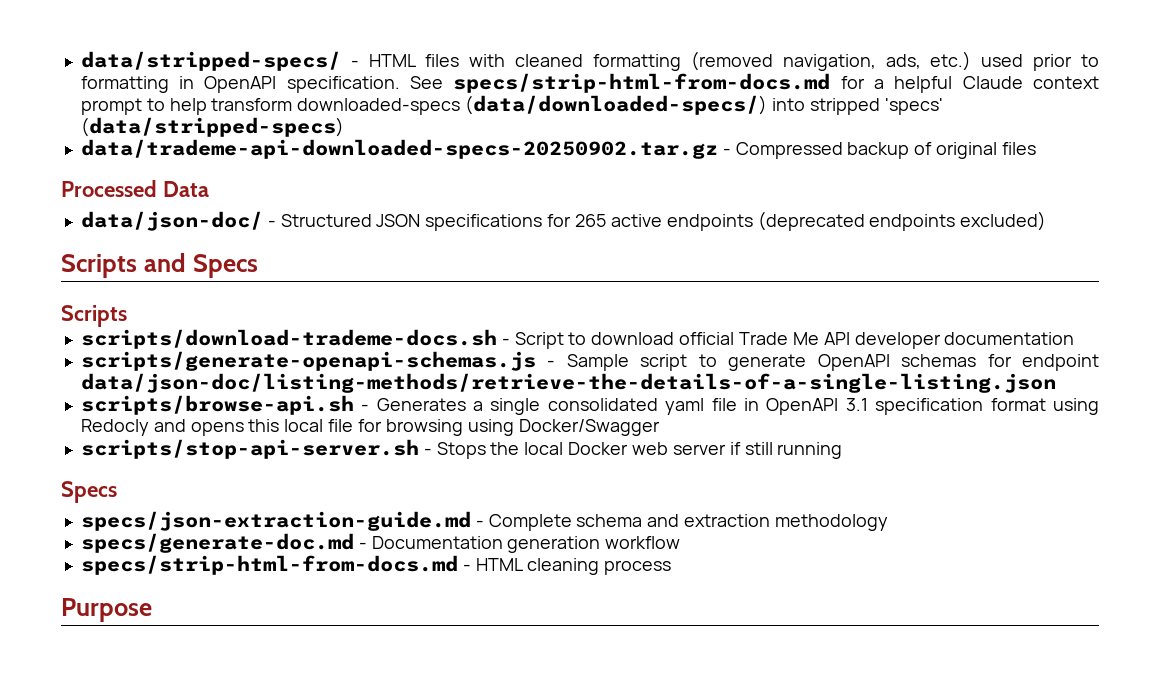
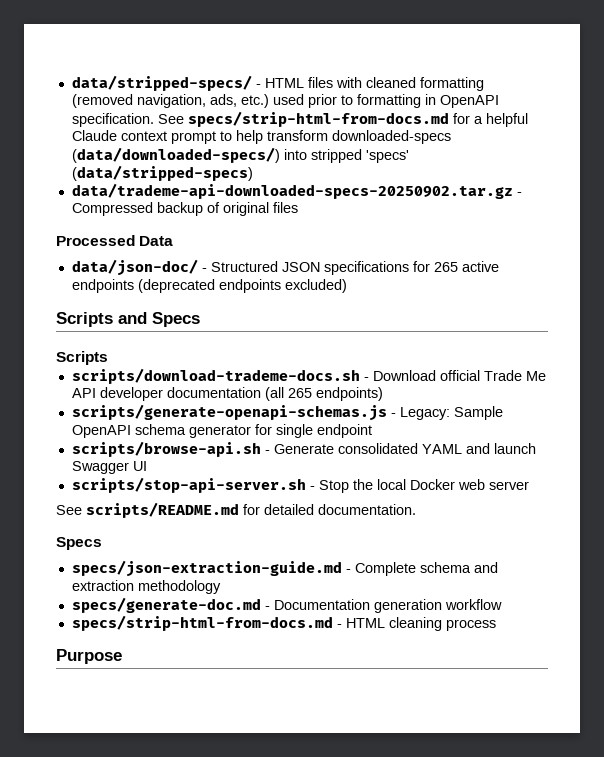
[514,332,675,349] Script to download -> [372,370,436,381] Download
(1075, 338) none -> [264,387,383,401] (all 265 endpoints)
[566,354,1012,371] Sample script to generate OpenAPI schemas for -> [399,406,503,420] [71,424,313,438] Legacy: Sample OpenAPI schema generator for single
[80,373,1056,393] data/json-doc/listing-methods/retrieve-the-details-of-a-single-listing.json -> (372, 431) none
[376,398,1099,415] [80,419,660,436] Generates a single consolidated yaml file in OpenAPI 3.1 specification format using Redocly and opens this local file for browsing using Docker/Swagger -> [273,443,536,454] [71,461,147,474] Generate consolidated YAML and launch Swagger UI
[436,442,486,459] Stops -> [318,480,349,493] Stop
[729,442,843,459] if still running -> [56,502,416,518] // See scripts/README.md for detailed documentation.

